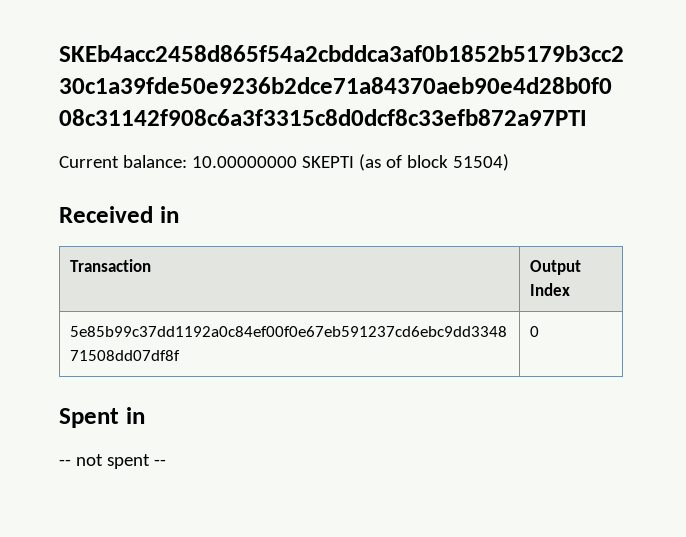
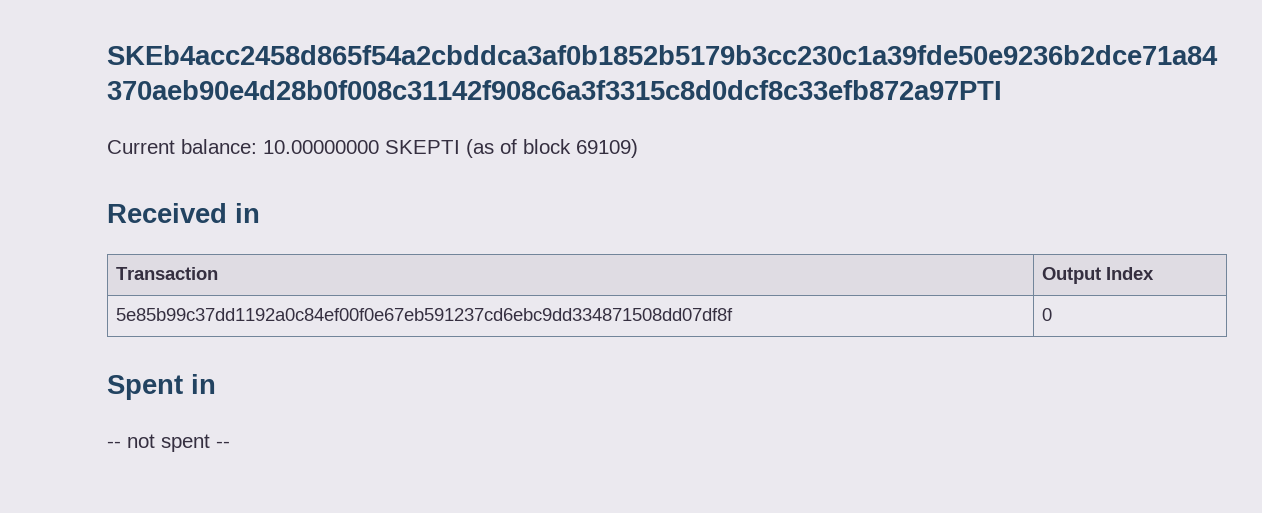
[452,154,509,171] 51504) -> [576,139,638,158] 69109)

